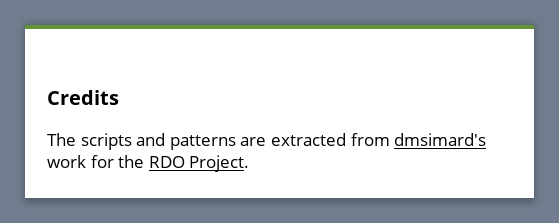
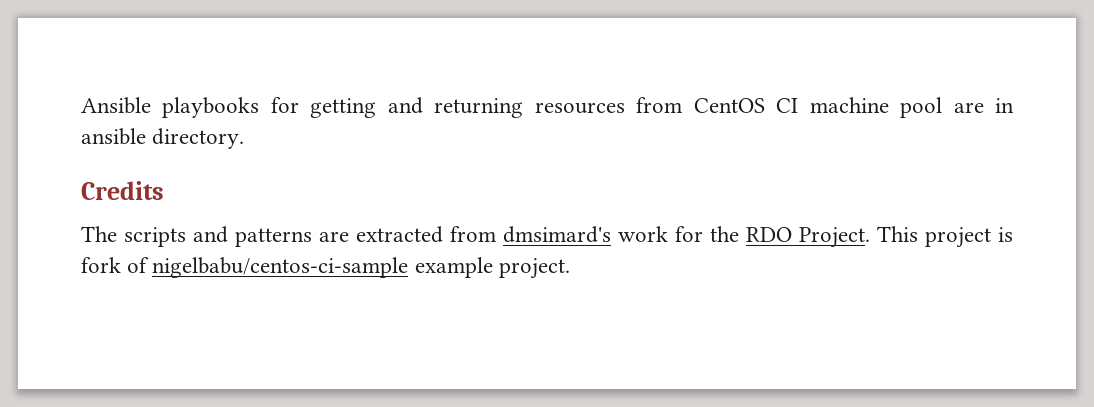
(47, 97) none -> [81,97,1014,118] [81,128,245,149] Ansible playbooks for getting and returning resources from CentOS CI machine pool are in ansible directory. //
(250, 163) none -> [877,226,1013,248] [81,257,570,279] This project is fork of nigelbabu/centos-ci-sample example project.

